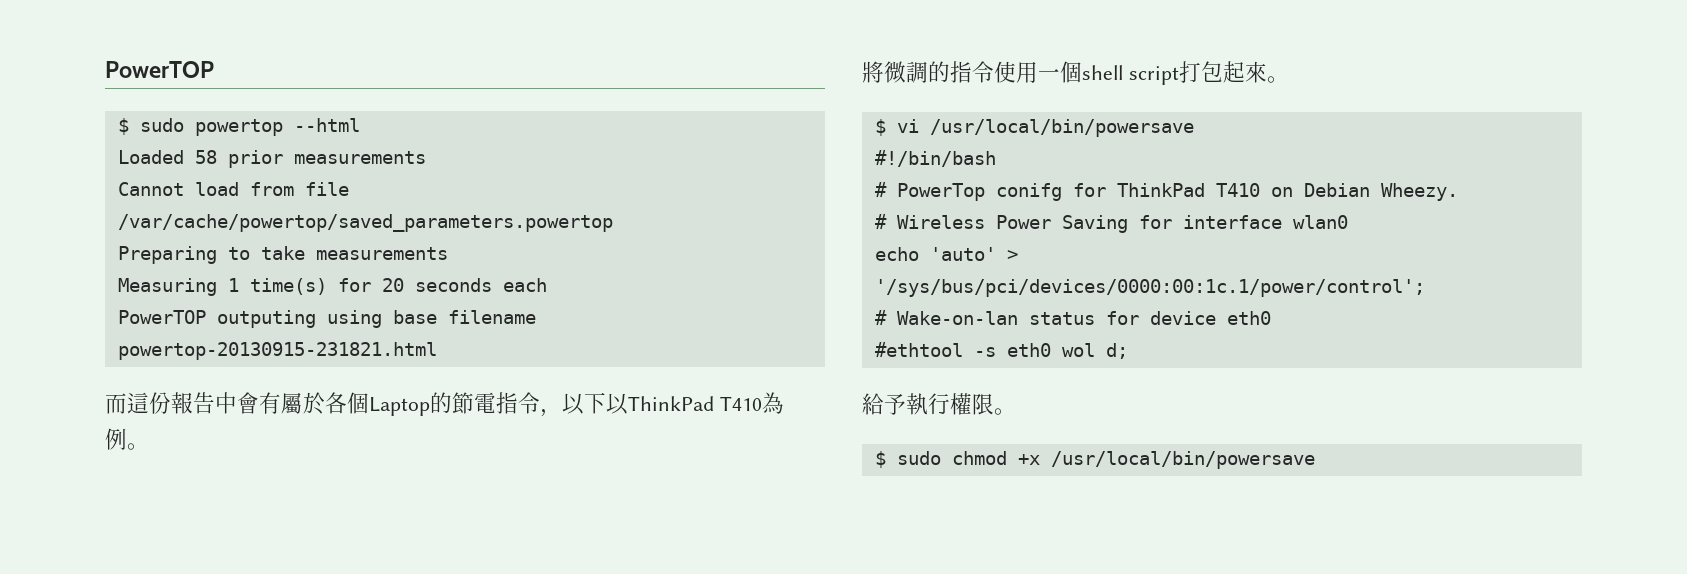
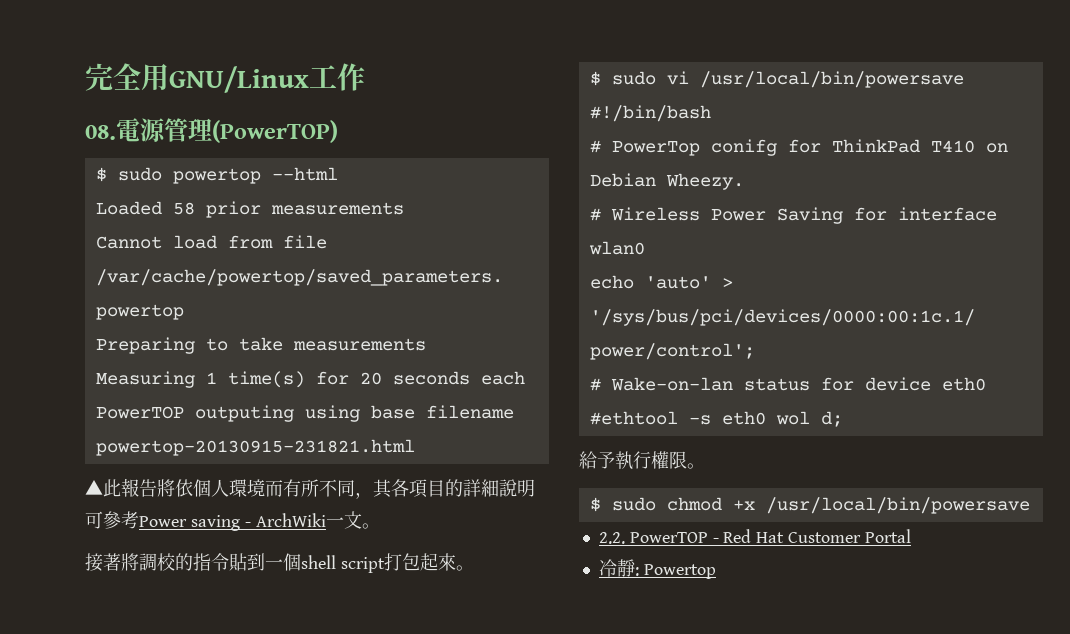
[105,61,214,78] PowerTOP -> [85,63,365,93] [85,118,338,143] 完全用GNU/Linux工作 // 08.電源管理(PowerTOP)
[105,392,784,417] [105,428,149,450] [862,61,1038,83] 而這份報告中會有屬於各個Laptop的節電指令，以下以ThinkPad T410為例。 // 將微調的指令使用 -> [85,478,535,499] [85,511,380,531] [85,553,265,572] ▲此報告將依個人環境而有所不同，其各項目的詳細說明可參考Power saving - ArchWiki一文。 // 接著將調校的指令貼到
(886, 127) none -> [611,71,656,85] sudo
(1315, 460) none -> [598,529,911,544] [598,559,716,579] // 2.2. PowerTOP - Red Hat Customer Portal // 冷靜: Powertop

